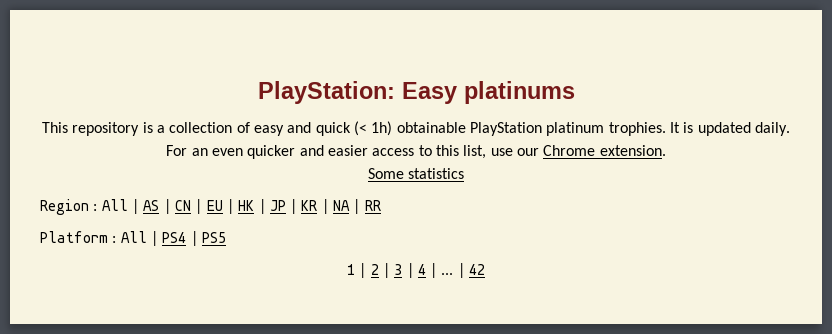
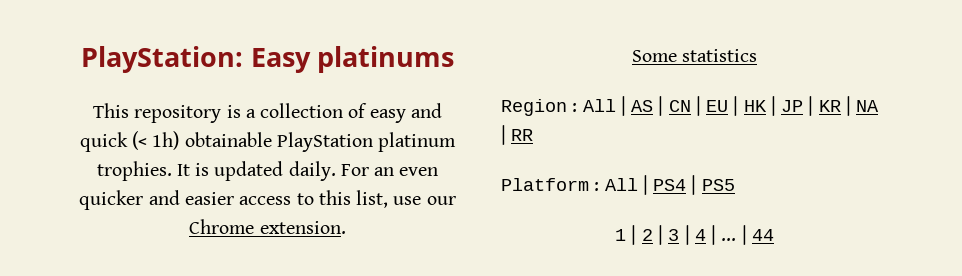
[469,264,486,275] 42 -> [751,229,774,241] 44

